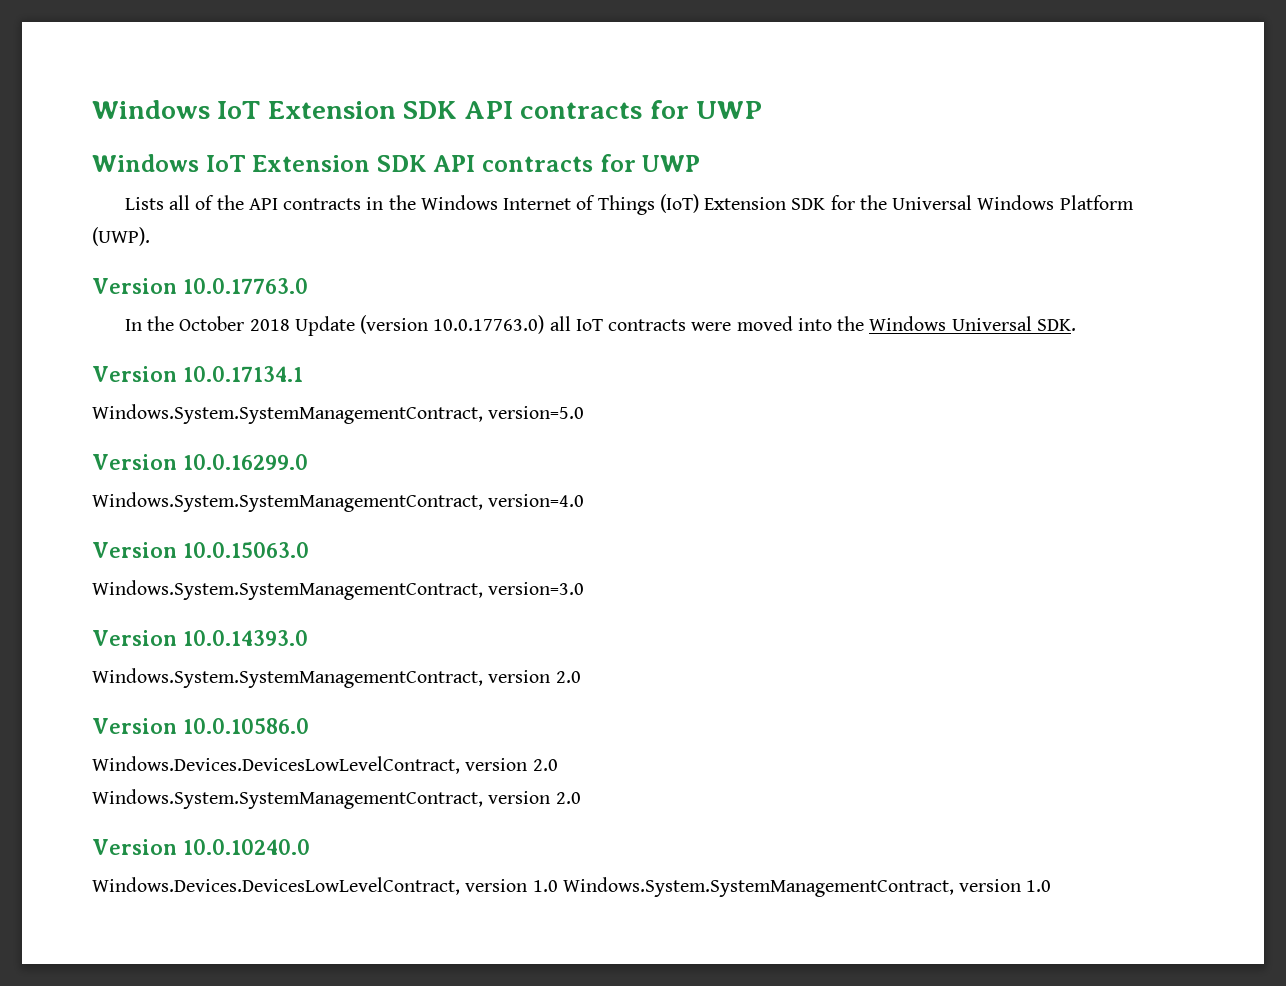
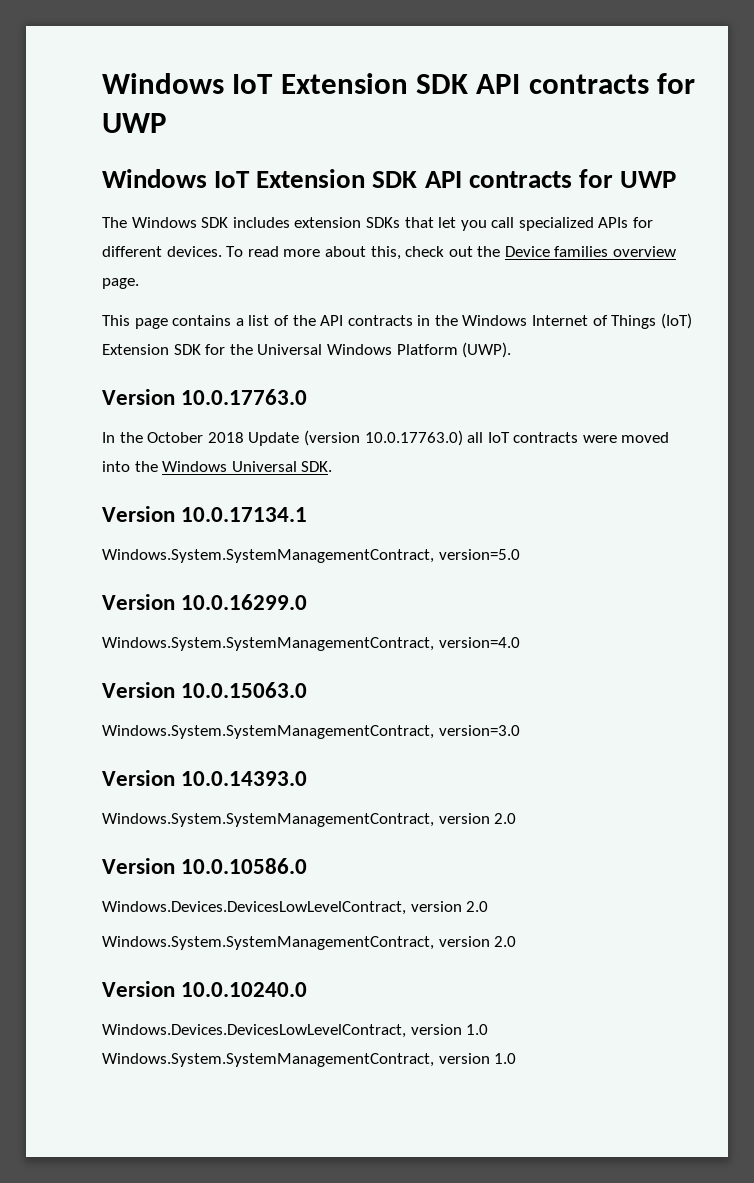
[124,195,190,210] Lists all -> [102,217,654,231] [102,246,677,260] [102,278,139,289] [102,315,270,329] The Windows SDK includes extension SDKs that let you call specialized APIs for different devices. To read more about this, check out the Device families overview page. // This page contains a list

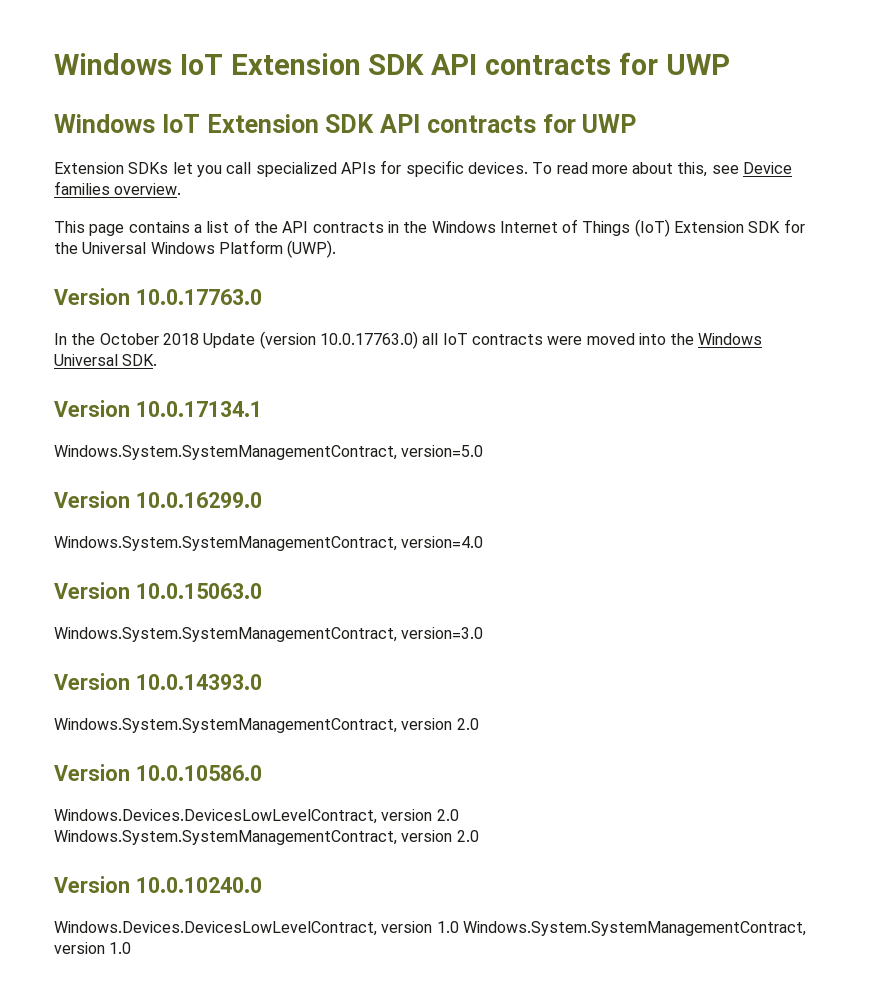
[102,217,434,228] The Windows SDK includes extension SDKs that -> [54,162,169,174] Extension SDKs
[102,246,162,257] different -> [405,160,464,177] specific
[405,246,677,257] [102,278,139,289] check out the Device families overview page. -> [711,162,793,174] [54,181,182,195] see Device families overview.

